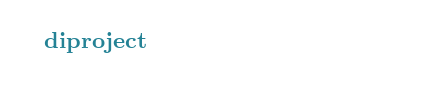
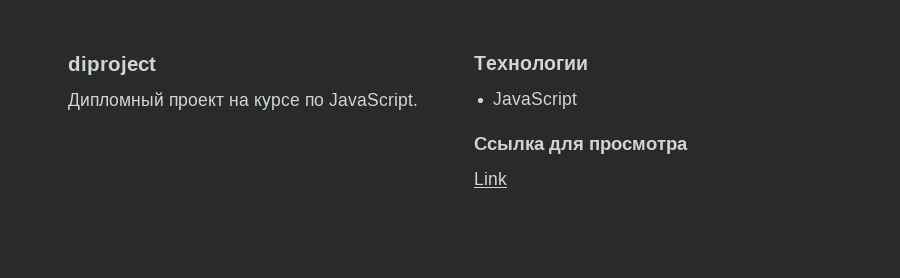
(147, 42) none -> [68,92,418,110] [474,56,588,70] [493,92,578,109] [474,137,688,154] [474,172,507,185] // Дипломный проект на курсе по JavaScript. // Технологии // JavaScript // Ссылка для просмотра // Link

